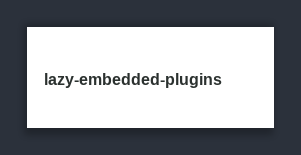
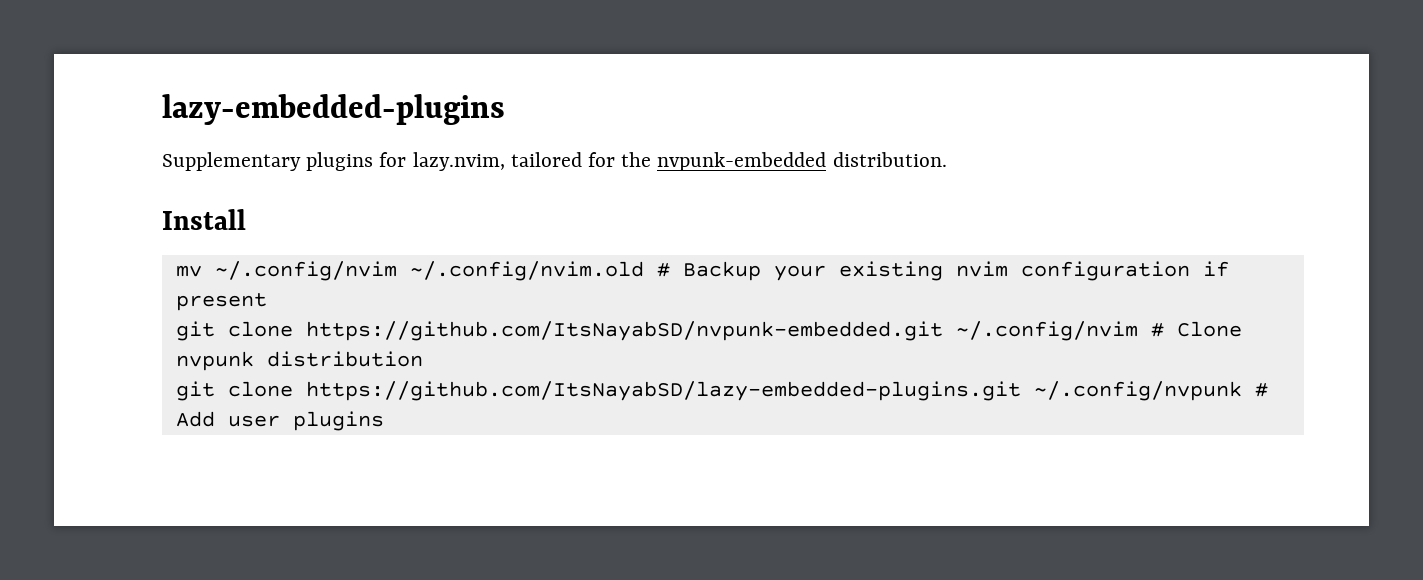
(222, 80) none -> [162,152,947,171] [162,209,246,230] [175,261,1229,281] [175,293,267,311] [175,321,1242,341] [175,351,423,371] [175,381,1268,401] [175,411,384,431] // Supplementary plugins for lazy.nvim, tailored for the nvpunk-embedded distribution. // Install // mv ~/.config/nvim ~/.config/nvim.old # Backup your existing nvim configuration if present // git clone https://github.com/ItsNayabSD/nvpunk-embedded.git ~/.config/nvim # Clone nvpunk distribution // git clone https://github.com/ItsNayabSD/lazy-embedded-plugins.git ~/.config/nvpunk # Add user plugins

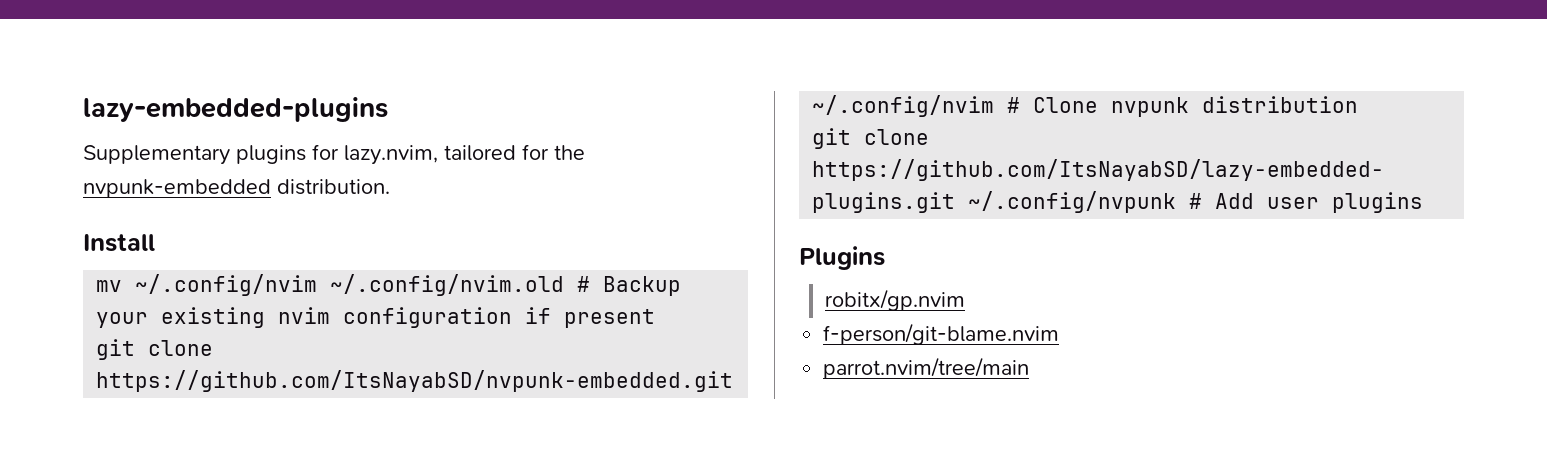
(384, 421) none -> [799,246,885,270] [824,289,965,311] [823,323,1060,345] [823,357,1030,379] // Plugins // robitx/gp.nvim // f-person/git-blame.nvim // parrot.nvim/tree/main

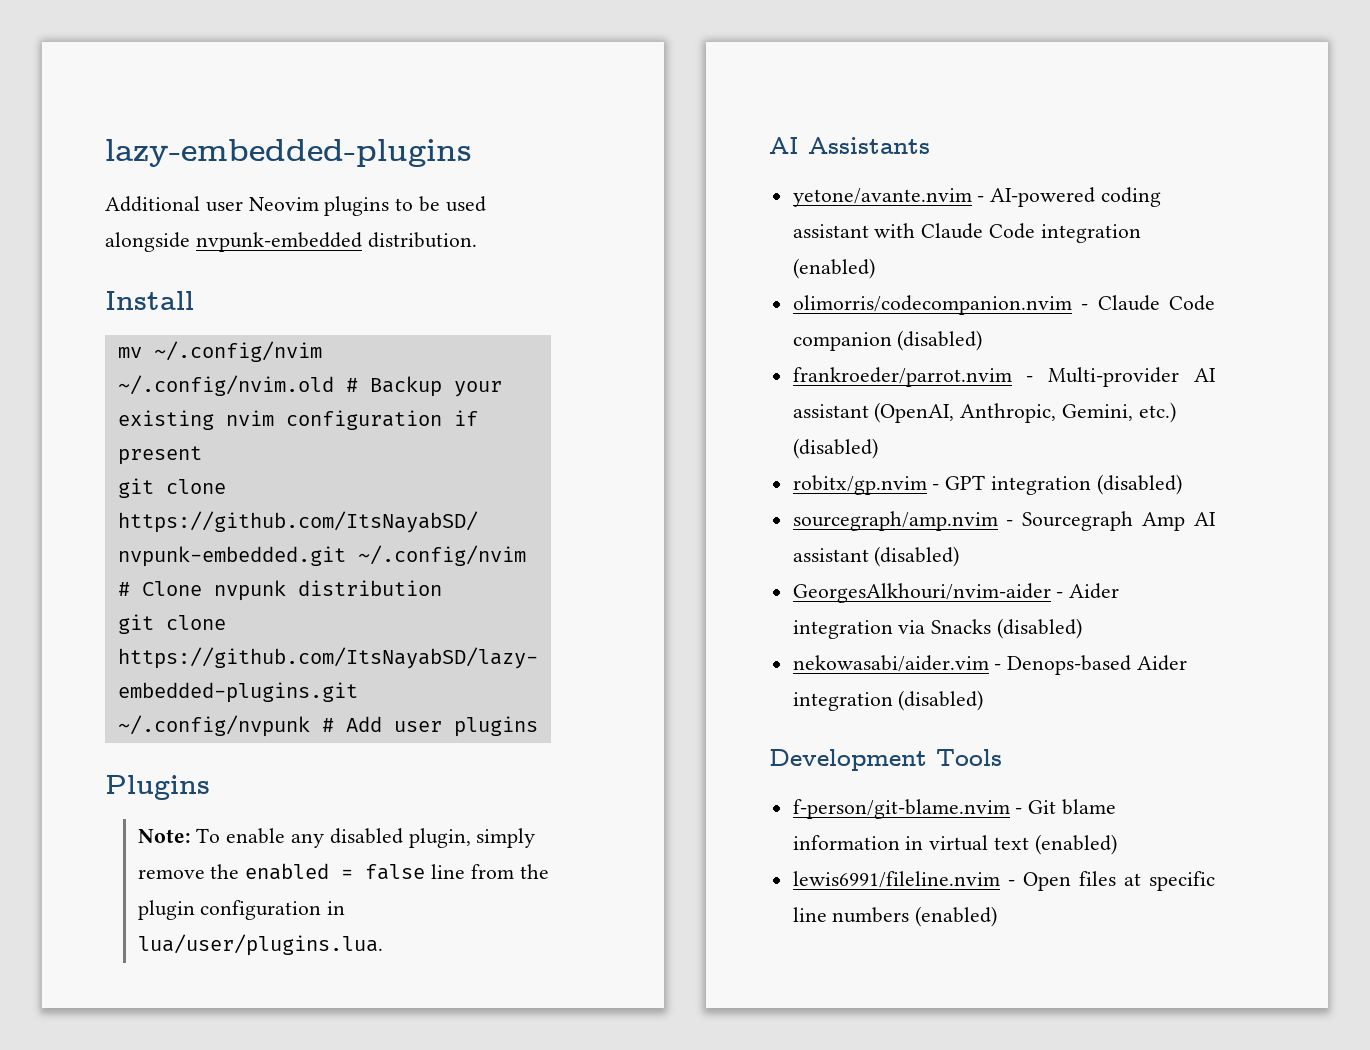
[83,144,585,165] Supplementary plugins for lazy.nvim, tailored for the -> [105,196,486,216] [105,232,190,252] Additional user Neovim plugins to be used alongside
[824,289,965,311] [823,323,1060,345] [823,357,1030,379] robitx/gp.nvim // f-person/git-blame.nvim // parrot.nvim/tree/main -> [137,828,536,848] [137,863,549,880] [137,900,346,920] [137,934,383,956] [769,137,930,154] [792,187,1162,207] [792,223,1141,243] [792,258,875,279] [792,295,1215,315] [792,330,983,351] [792,367,1216,387] [792,402,1176,423] [792,438,878,459] [792,474,1182,495] [792,511,1216,531] [792,546,960,567] [792,583,1120,603] [792,618,1083,639] [792,655,1188,675] [792,690,984,711] [769,749,1002,771] [792,799,1117,819] [792,834,1117,855] [792,871,1215,891] [792,906,998,927] Note: To enable any disabled plugin, simply remove the enabled = false line from the plugin configuration in lua/user/plugins.lua. // AI Assistants // yetone/avante.nvim - AI-powered coding assistant with Claude Code integration (enabled) // olimorris/codecompanion.nvim - Claude Code companion (disabled) // frankroeder/parrot.nvim - Multi-provider AI assistant (OpenAI, Anthropic, Gemini, etc.) (disabled) // robitx/gp.nvim - GPT integration (disabled) // sourcegraph/amp.nvim - Sourcegraph Amp AI assistant (disabled) // GeorgesAlkhouri/nvim-aider - Aider integration via Snacks (disabled) // nekowasabi/aider.vim - Denops-based Aider integration (disabled) // Development Tools // f-person/git-blame.nvim - Git blame information in virtual text (enabled) // lewis6991/fileline.nvim - Open files at specific line numbers (enabled)

